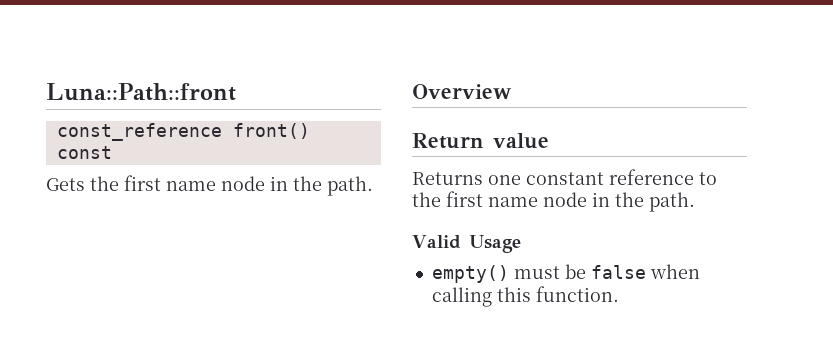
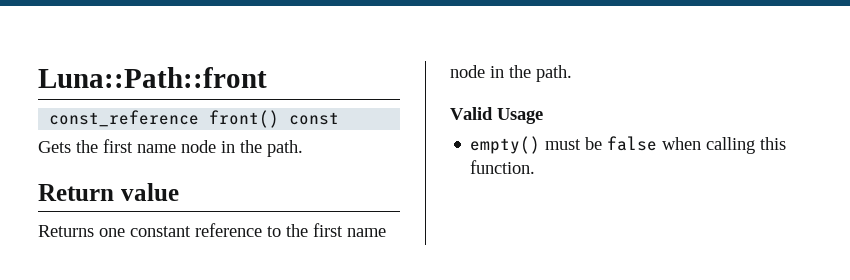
[412,84,512,99] // Overview -> (303, 148) none

